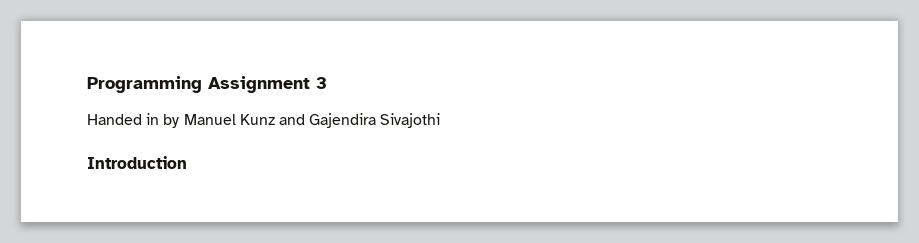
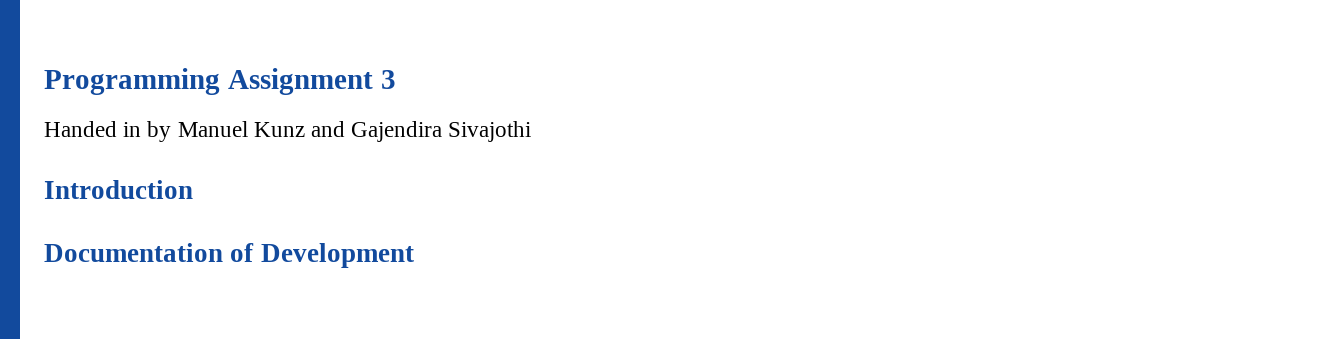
(187, 162) none -> [44,243,414,268] // Documentation of Development

